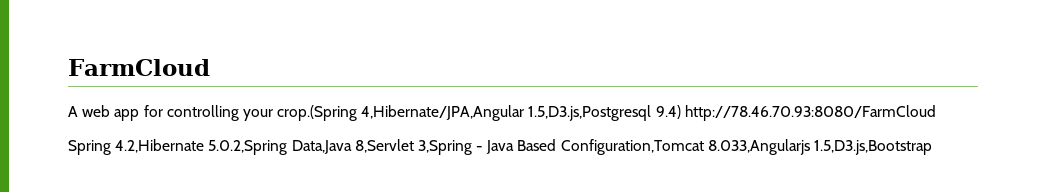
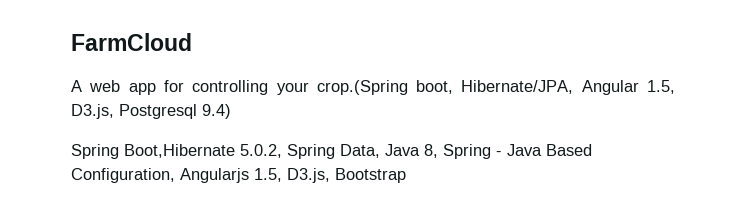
[361,105,652,121] 4,Hibernate/JPA,Angular 1.5,D3.js,Postgresql -> [416,80,675,95] [71,104,197,119] boot, Hibernate/JPA, Angular 1.5, D3.js, Postgresql
[684,105,936,121] [68,139,933,155] http://78.46.70.93:8080/FarmCloud // Spring 4.2,Hibernate 5.0.2,Spring Data,Java 8,Servlet 3,Spring - Java Based Configuration,Tomcat 8.033,Angularjs 1.5,D3.js,Bootstrap -> [71,144,592,159] [71,168,406,183] // Spring Boot,Hibernate 5.0.2, Spring Data, Java 8, Spring - Java Based Configuration, Angularjs 1.5, D3.js, Bootstrap

